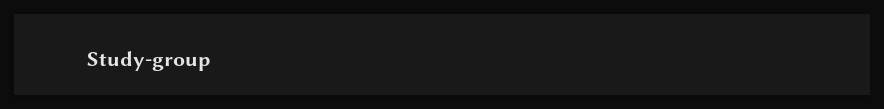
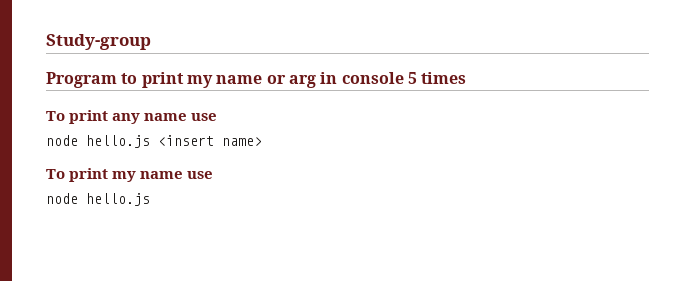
(211, 61) none -> [46,72,467,88] [46,110,218,124] [46,135,262,148] [46,168,214,182] [46,193,150,206] // Program to print my name or arg in console 5 times // To print any name use // node hello.js <insert name> // To print my name use // node hello.js

